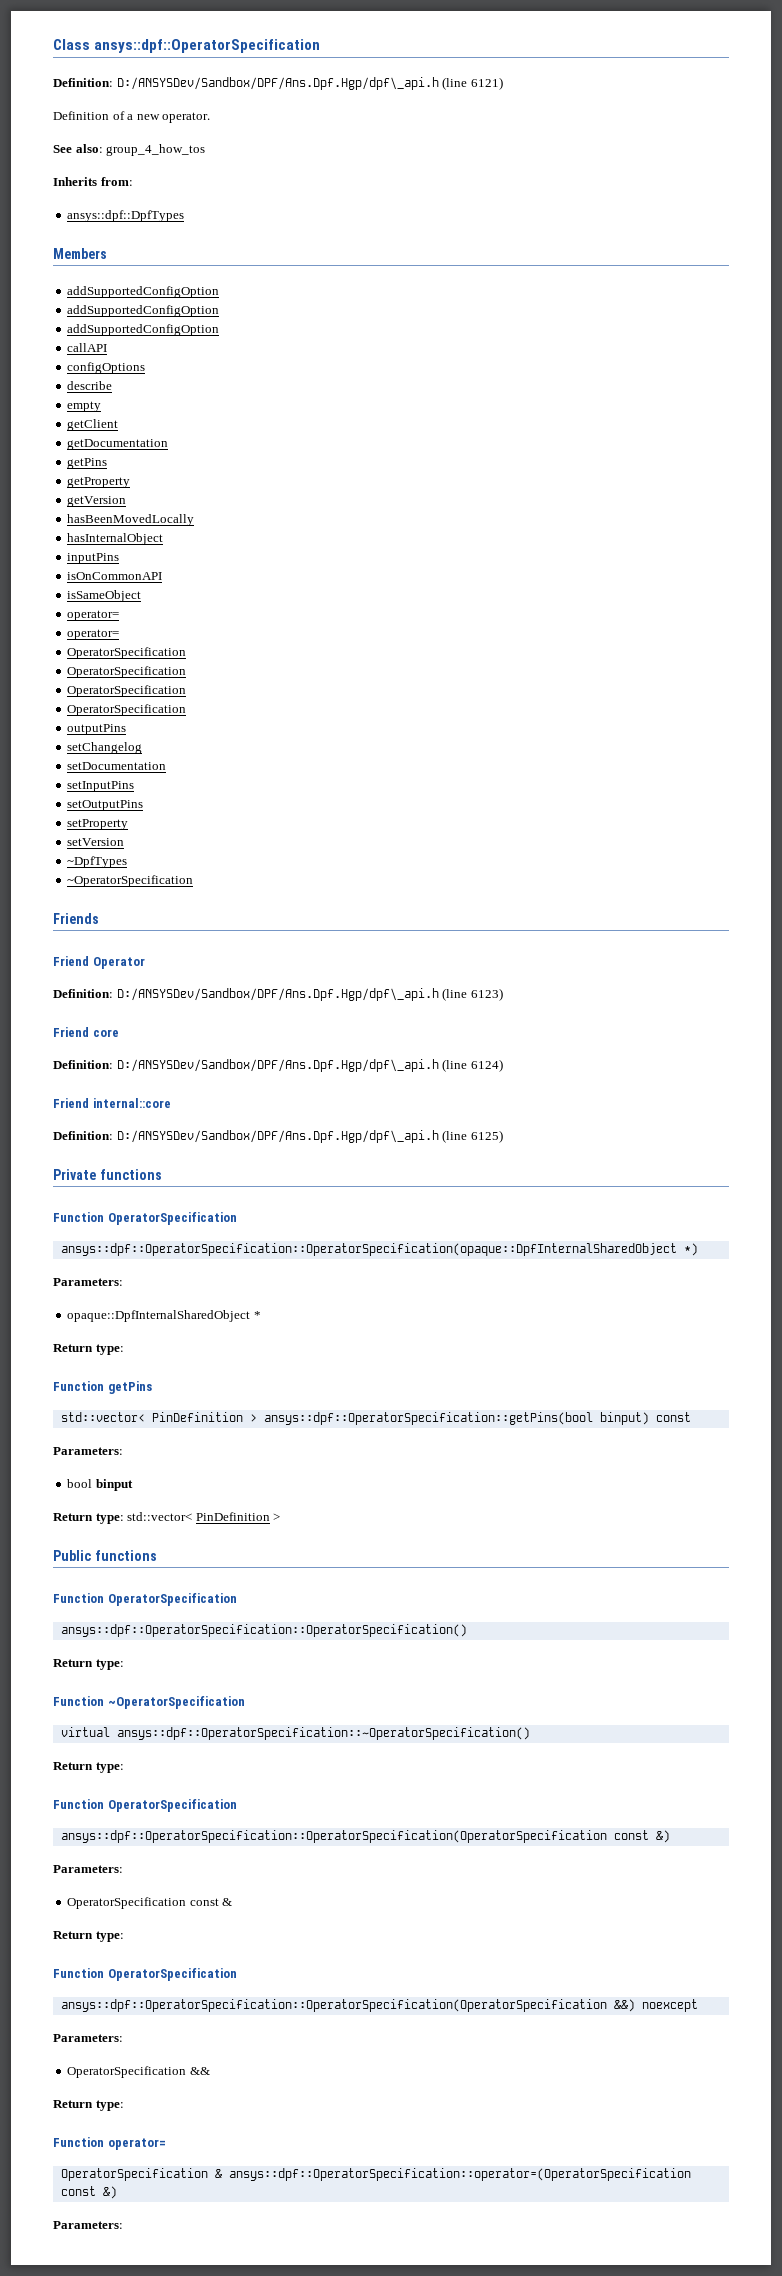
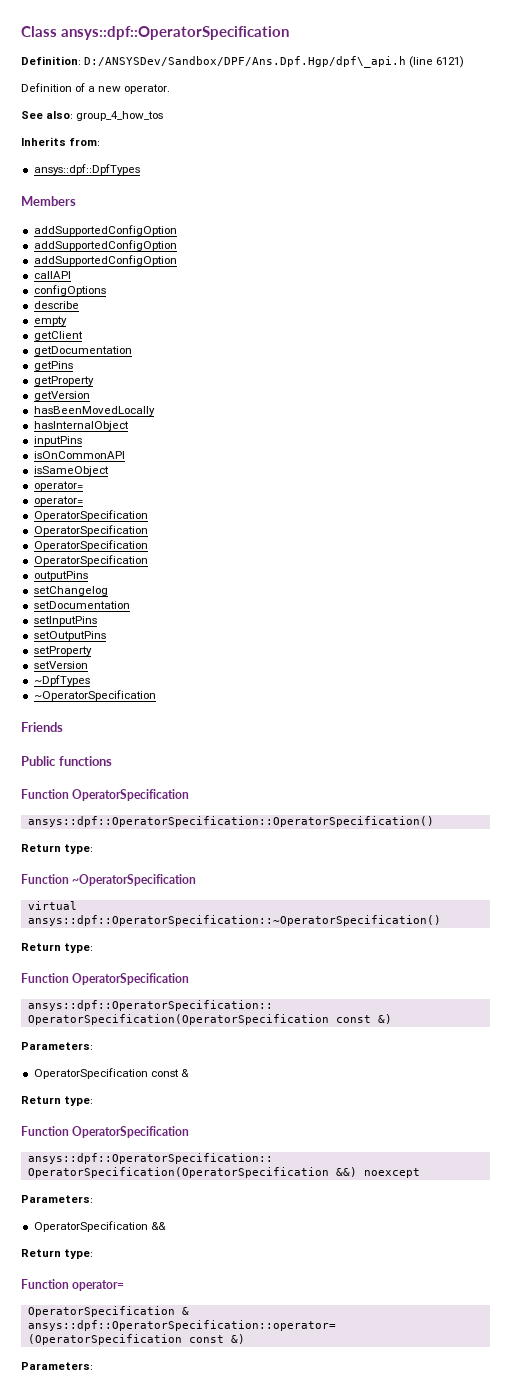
[53,956,145,969] [53,988,503,1001] [53,1027,119,1037] [53,1059,503,1072] [53,1098,171,1108] [53,1130,503,1143] [53,1169,162,1180] [53,1212,237,1225] [60,1243,698,1256] [53,1278,123,1286] [67,1310,261,1322] [53,1344,124,1355] [53,1381,152,1394] [60,1412,691,1425] [53,1447,123,1455] [67,1479,133,1491] [53,1512,281,1524] // Friend Operator // Definition: D:/ANSYSDev/Sandbox/DPF/Ans.Dpf.Hgp/dpf\_api.h (line 6123) // Friend core // Definition: D:/ANSYSDev/Sandbox/DPF/Ans.Dpf.Hgp/dpf\_api.h (line 6124) // Friend internal::core // Definition: D:/ANSYSDev/Sandbox/DPF/Ans.Dpf.Hgp/dpf\_api.h (line 6125) // Private functions // Function OperatorSpecification // ansys::dpf::OperatorSpecification::OperatorSpecification(opaque::DpfInternalSharedObject *) // Parameters: // opaque::DpfInternalSharedObject * // Return type: // Function getPins // std::vector< PinDefinition > ansys::dpf::OperatorSpecification::getPins(bool binput) const // Parameters: // bool binput // Return type: std::vector< PinDefinition > -> (63, 727) none

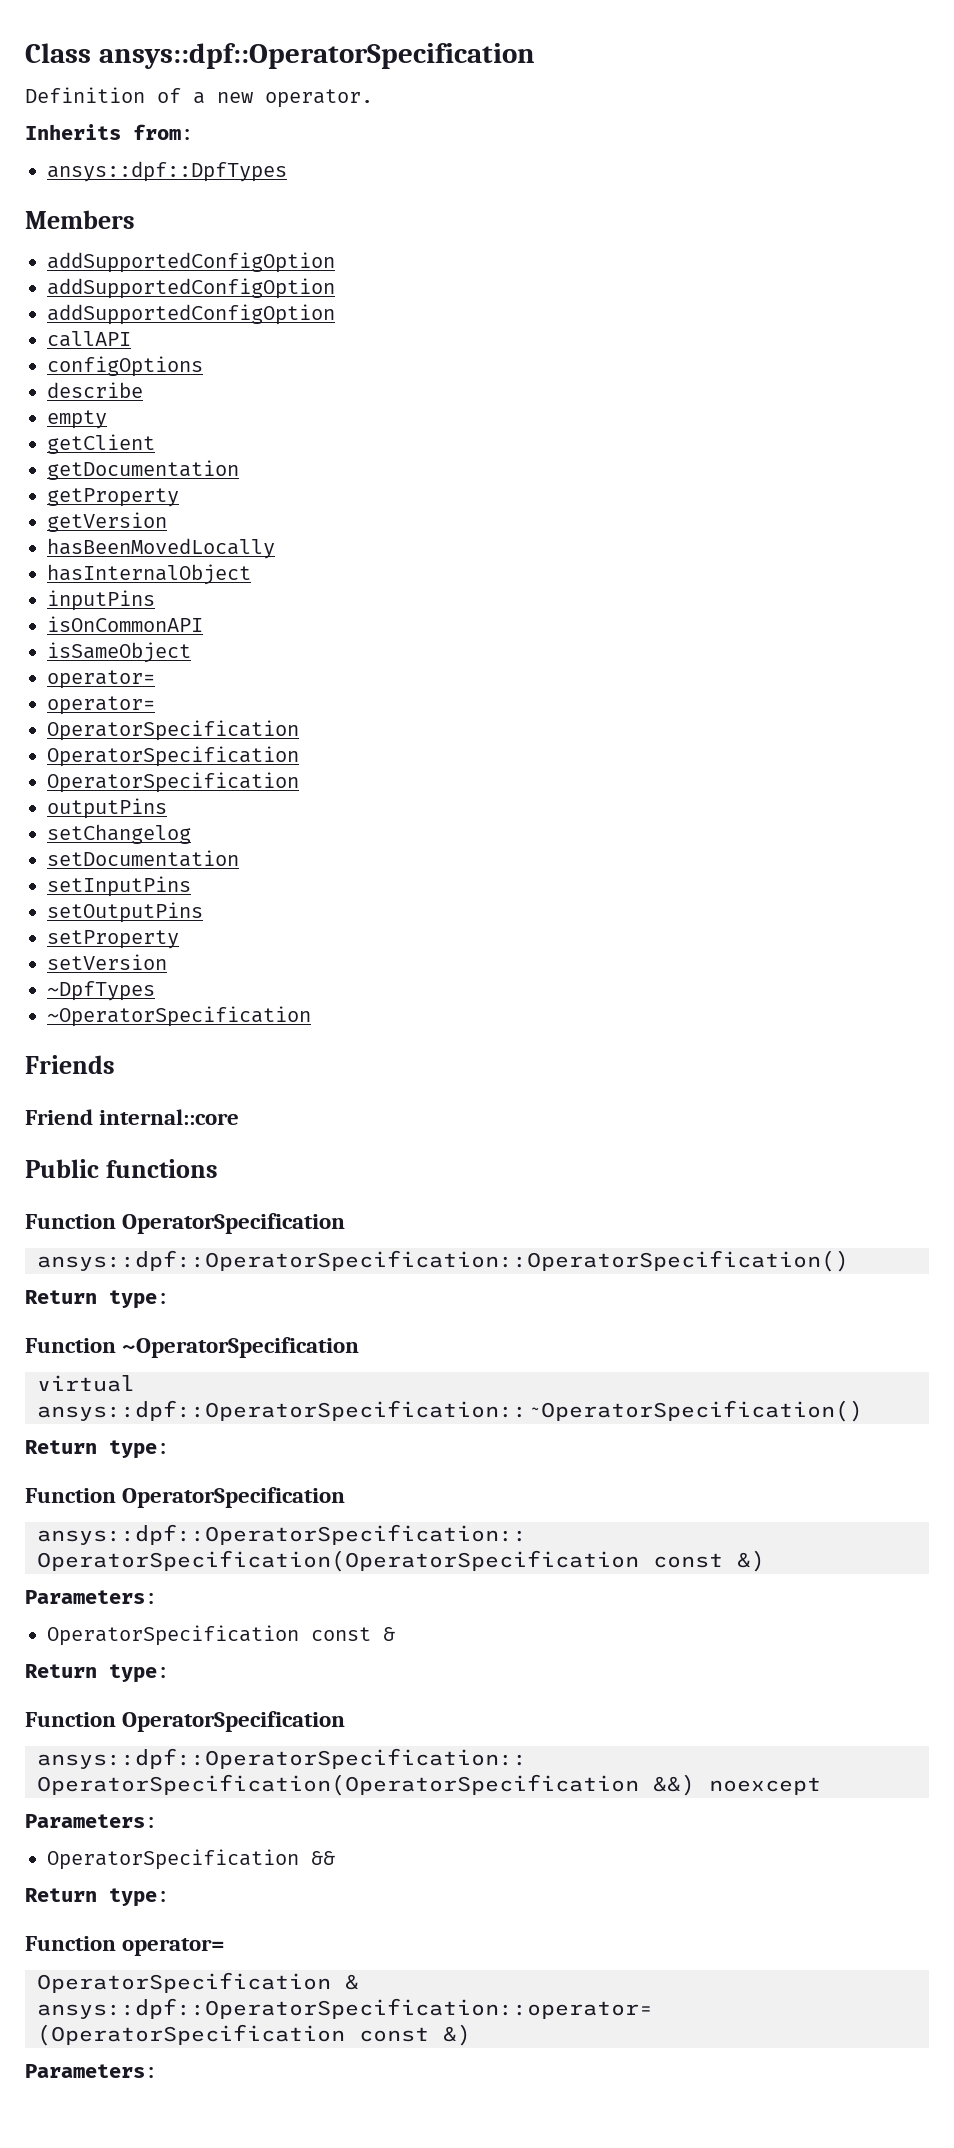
[21,56,465,68] // Definition: D:/ANSYSDev/Sandbox/DPF/Ans.Dpf.Hgp/dpf\_api.h (line 6121) -> (535, 56) none
[21,111,164,121] // See also: group_4_how_tos -> (373, 98) none
[33,361,73,371] // getPins -> (239, 470) none
[33,555,148,566] // OperatorSpecification -> (299, 782) none
(63, 727) none -> [25,1109,240,1125] // Friend internal::core

